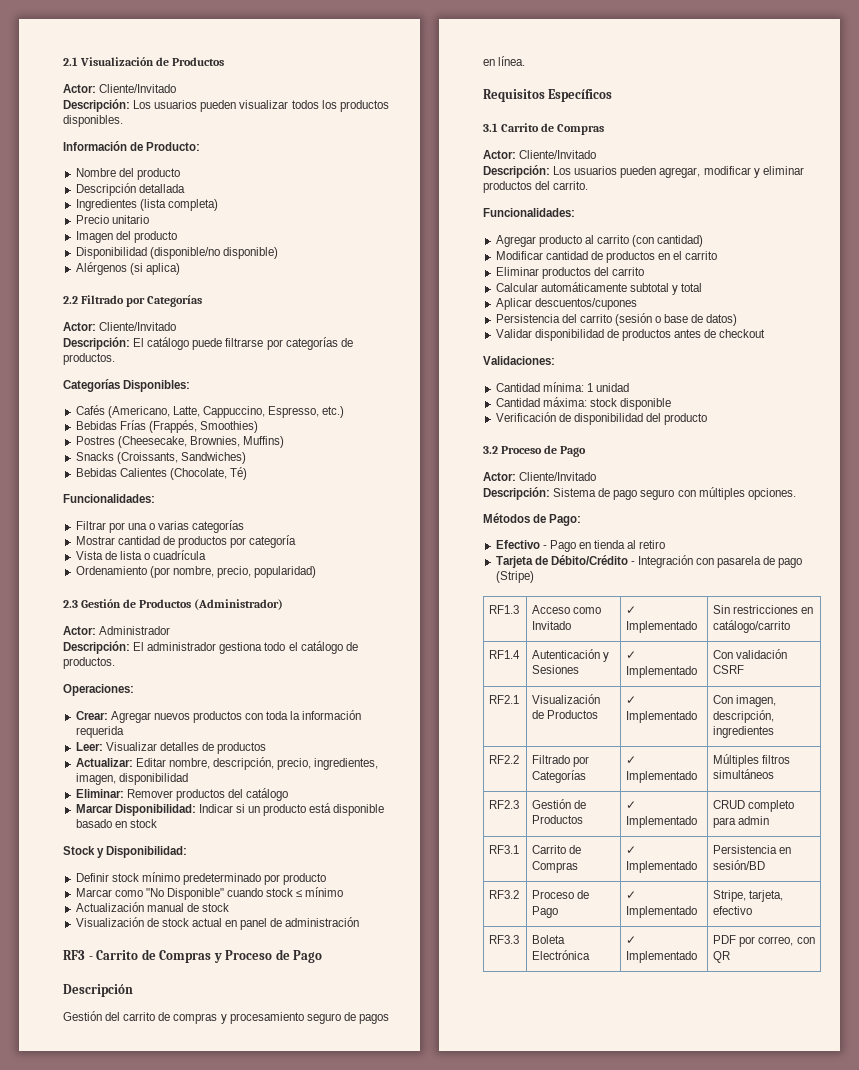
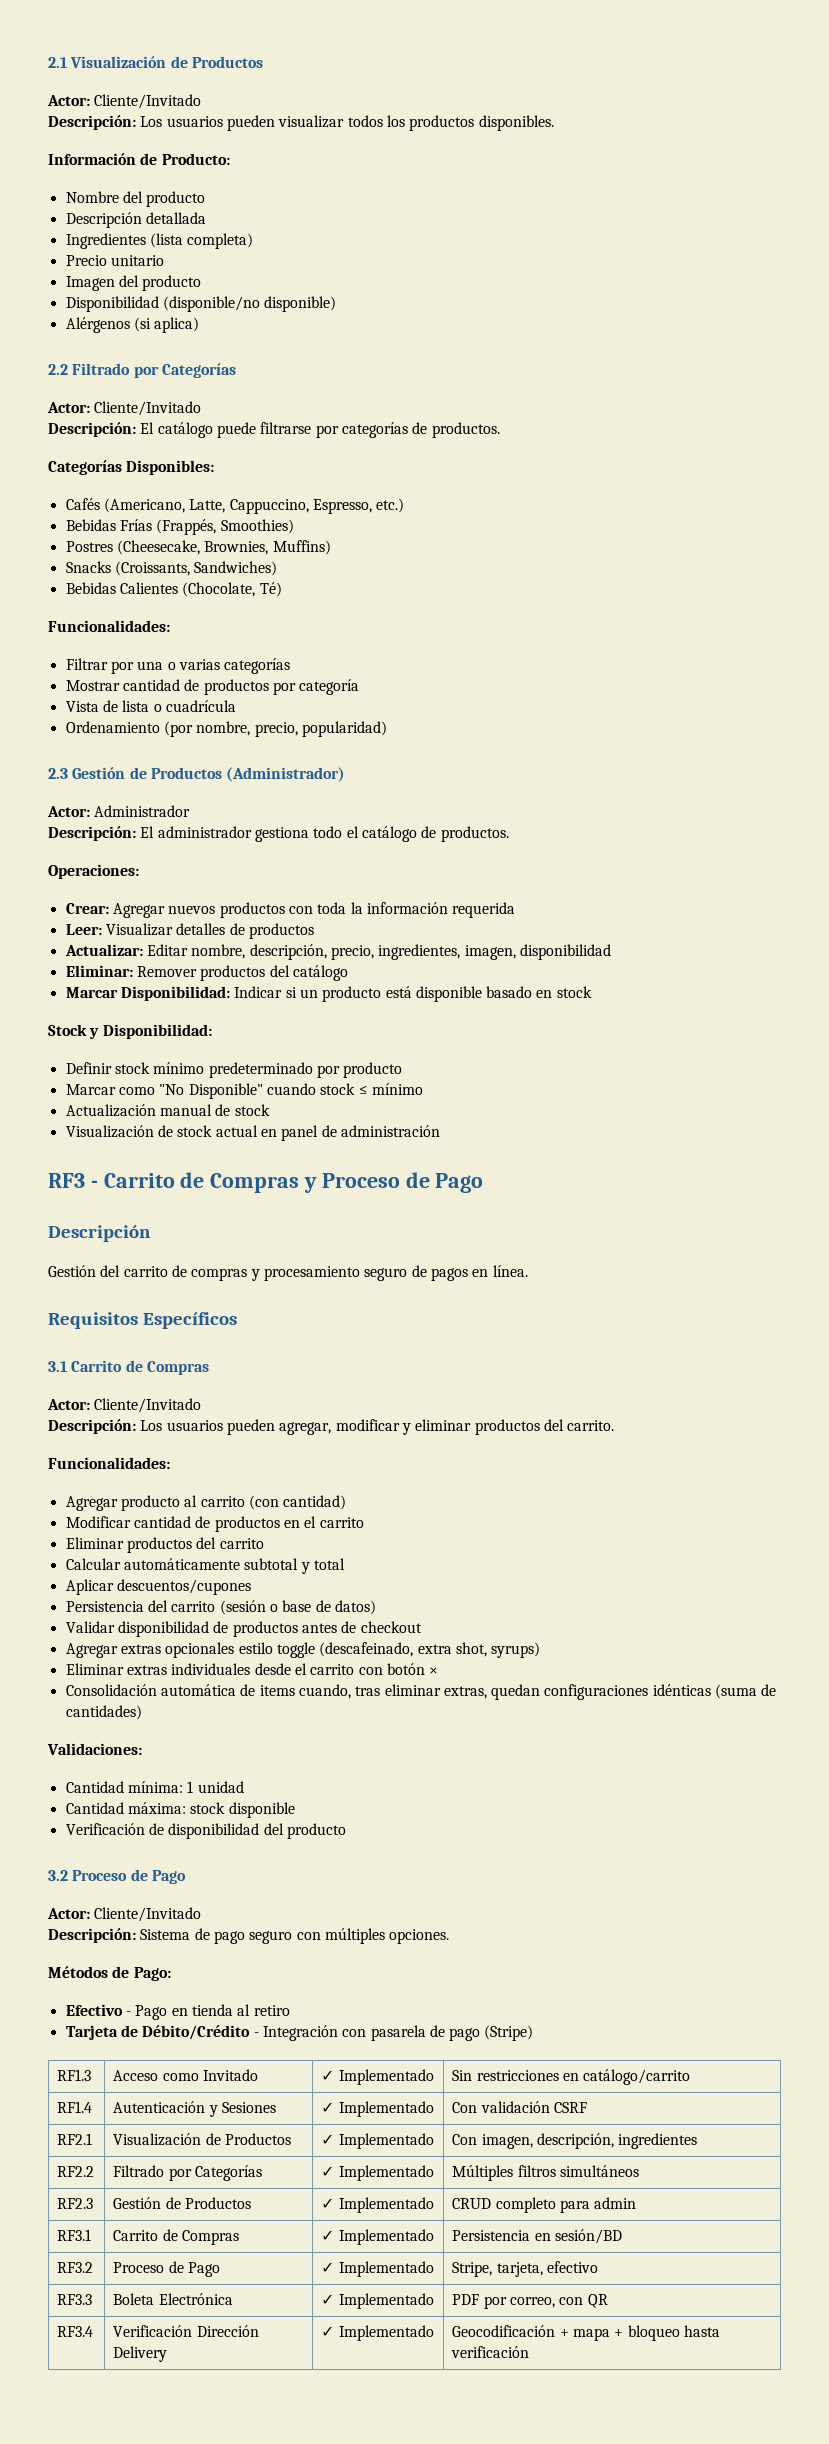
(766, 333) none -> [65,1642,541,1658] [65,1663,439,1675] [65,1684,777,1700] [65,1705,142,1720] // Agregar extras opcionales estilo toggle (descafeinado, extra shot, syrups) // Eliminar extras individuales desde el carrito con botón × // Consolidación automática de items cuando, tras eliminar extras, quedan configuraciones idénticas (suma de cantidades)
(731, 957) none -> [57,2326,94,2337] [113,2325,259,2337] [113,2346,168,2362] [321,2325,434,2341] [452,2325,720,2341] [451,2346,530,2358] // RF3.4 | Verificación Dirección Delivery | ✓ Implementado | Geocodificación + mapa + bloqueo hasta verificación

